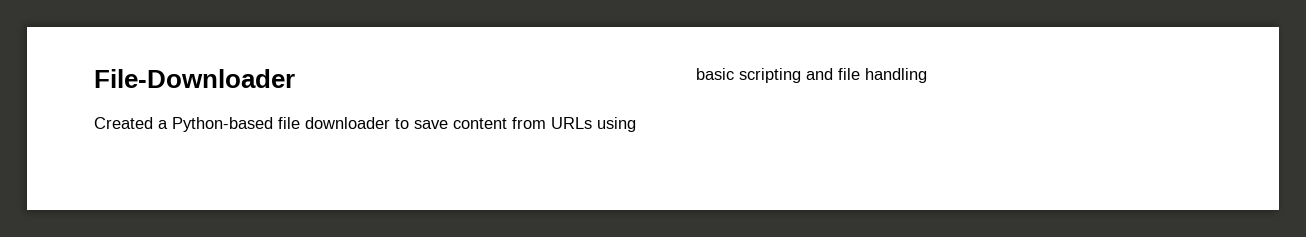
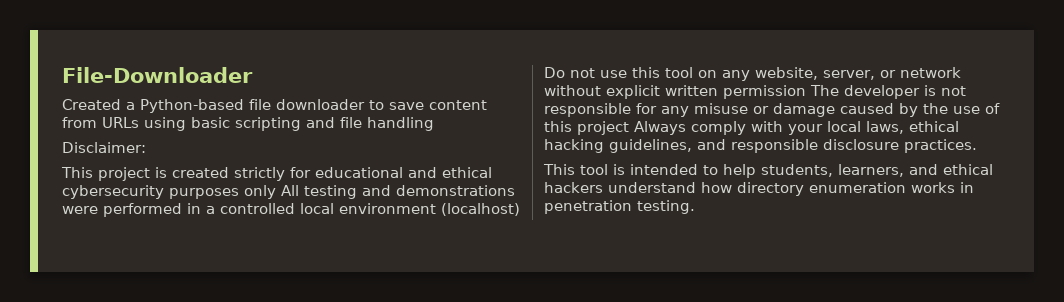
(927, 75) none -> [62,142,146,153] [61,167,492,181] [62,185,515,199] [62,203,520,217] [544,67,961,81] [544,85,966,99] [544,103,1000,117] [544,121,959,135] [544,139,977,153] [543,164,993,178] [544,182,974,196] [544,200,695,214] // Disclaimer: // This project is created strictly for educational and ethical cybersecurity purposes only All testing and demonstrations were performed in a controlled local environment (localhost) Do not use this tool on any website, server, or network without explicit written permission The developer is not responsible for any misuse or damage caused by the use of this project Always comply with your local laws, ethical hacking guidelines, and responsible disclosure practices. // This tool is intended to help students, learners, and ethical hackers understand how directory enumeration works in penetration testing.

